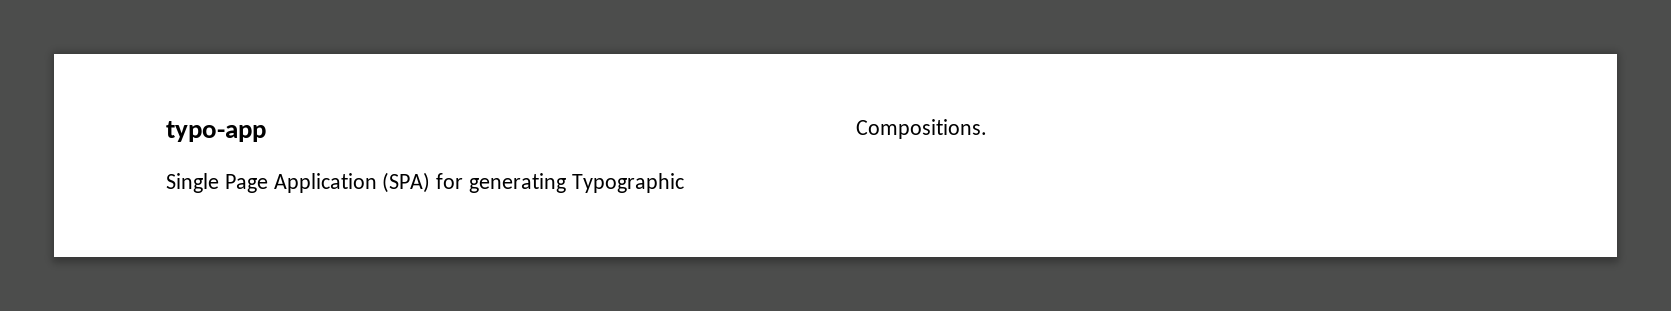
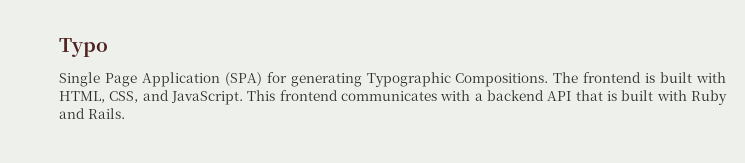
[166,121,266,142] typo-app -> [59,38,108,57] Typo
(987, 129) none -> [553,72,726,83] [59,90,728,105] [59,108,125,119] The frontend is built with HTML, CSS, and JavaScript. This frontend communicates with a backend API that is built with Ruby and Rails.

